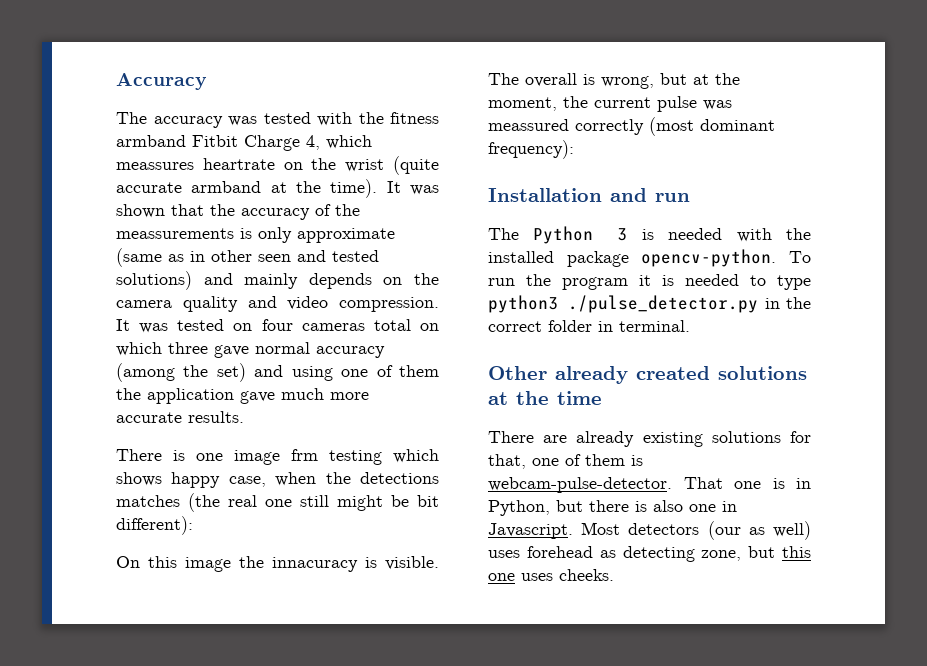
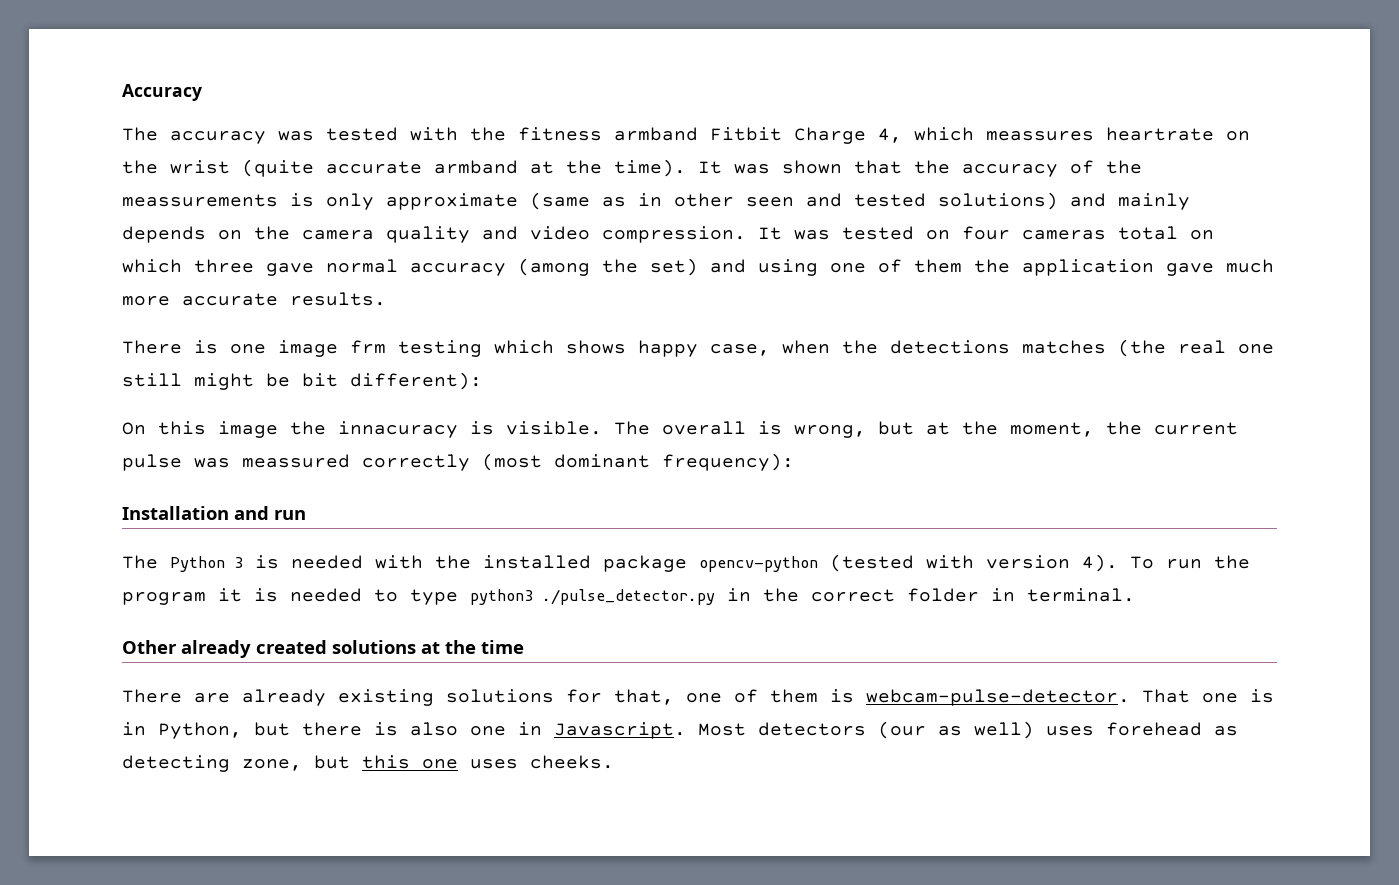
[641,249,777,267] opencv-python. -> [699,554,1118,572] opencv-python (tested with version 4).

